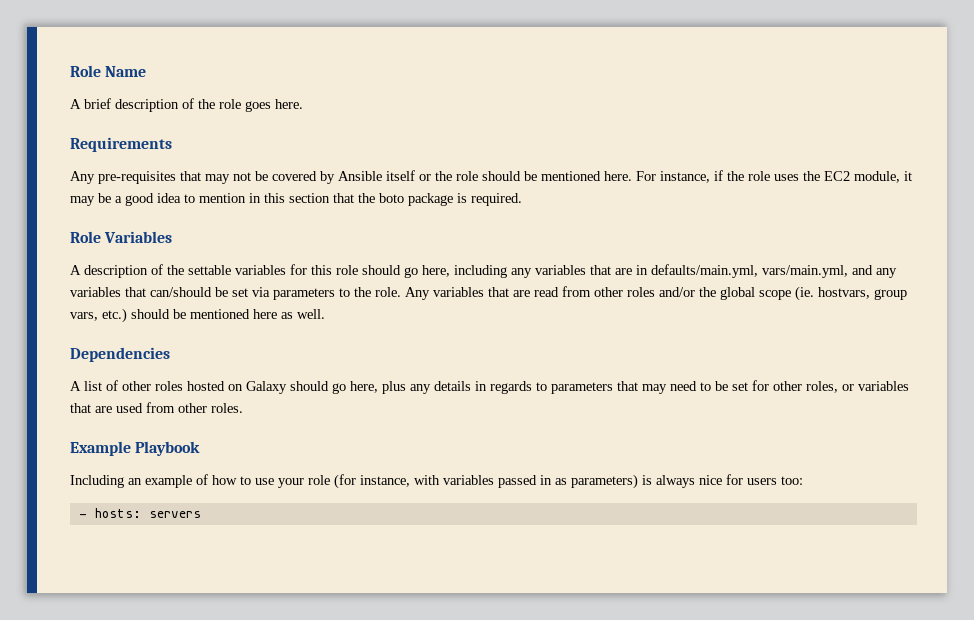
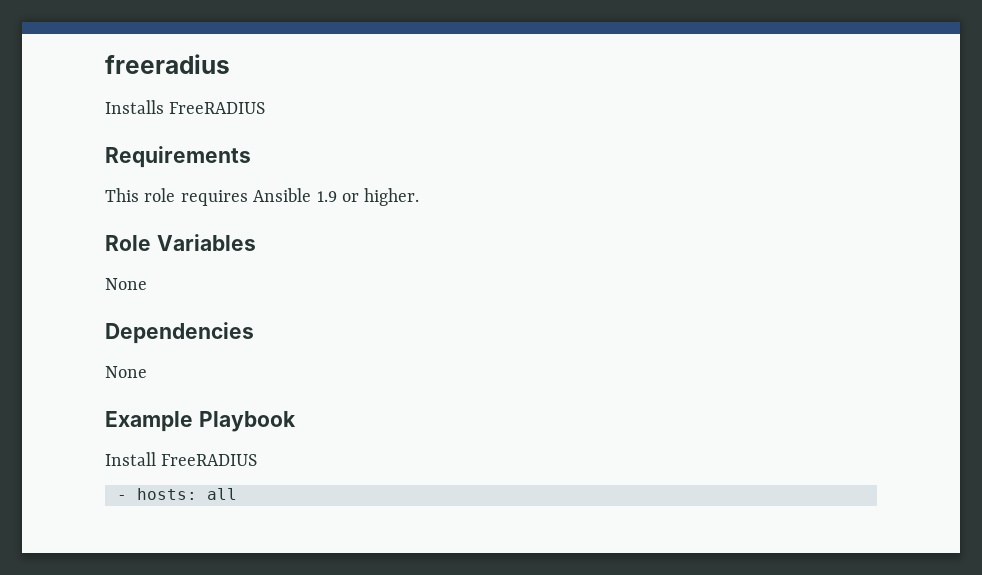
[70,65,147,77] [70,98,303,112] [70,137,172,152] [70,170,912,184] [70,193,522,206] [70,231,173,243] [70,264,897,278] [70,286,907,301] [70,308,325,323] [70,347,170,362] [70,380,909,394] [70,402,243,413] [70,441,201,456] [70,474,803,489] Role Name // A brief description of the role goes here. // Requirements // Any pre-requisites that may not be covered by Ansible itself or the role should be mentioned here. For instance, if the role uses the EC2 module, it may be a good idea to mention in this section that the boto package is required. // Role Variables // A description of the settable variables for this role should go here, including any variables that are in defaults/main.yml, vars/main.yml, and any variables that can/should be set via parameters to the role. Any variables that are read from other roles and/or the global scope (ie. hostvars, group vars, etc.) should be mentioned here as well. // Dependencies // A list of other roles hosted on Galaxy should go here, plus any details in regards to parameters that may need to be set for other roles, or variables that are used from other roles. // Example Playbook // Including an example of how to use your role (for instance, with variables passed in as parameters) is always nice for users too: -> [105,54,230,74] [105,100,266,114] [105,146,251,168] [105,188,420,206] [105,234,256,251] [105,278,147,290] [105,322,254,344] [105,366,147,378] [105,411,296,432] [105,452,258,466] freeradius // Installs FreeRADIUS // Requirements // This role requires Ansible 1.9 or higher. // Role Variables // None // Dependencies // None // Example Playbook // Install FreeRADIUS
[148,511,201,518] servers -> [207,488,237,500] all

